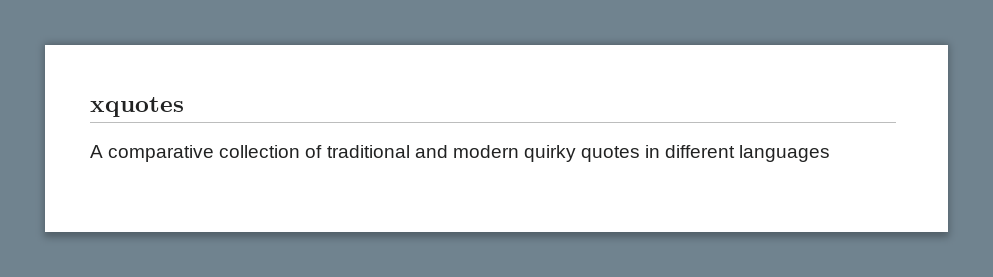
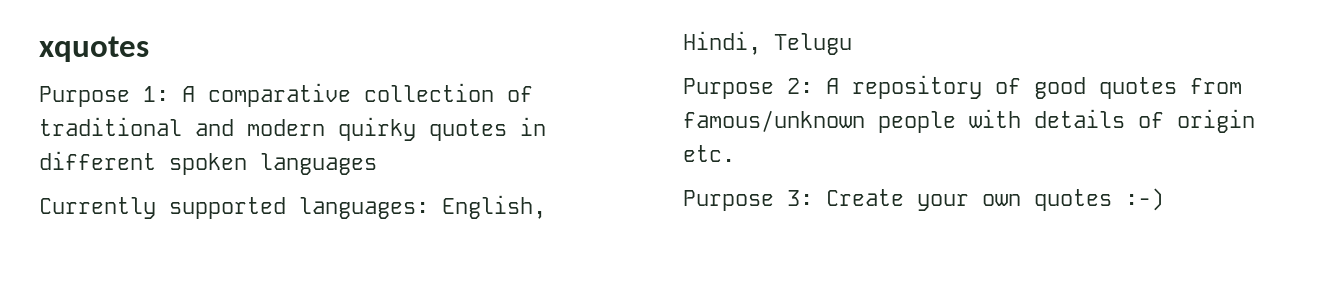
(184, 107) none -> [39,86,169,107] Purpose 1:
(736, 151) none -> [169,153,247,175] spoken
(831, 153) none -> [39,195,546,219] [683,31,852,55] [683,75,1242,99] [683,109,1255,133] [683,145,735,162] [683,188,1164,211] // Currently supported languages: English, Hindi, Telugu // Purpose 2: A repository of good quotes from famous/unknown people with details of origin etc. // Purpose 3: Create your own quotes :-)

